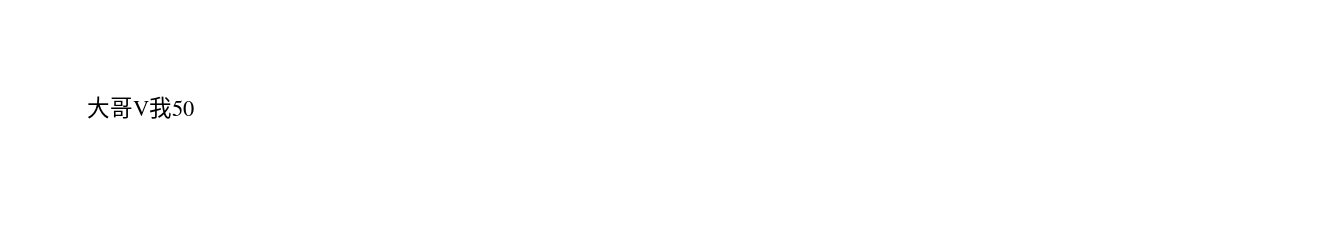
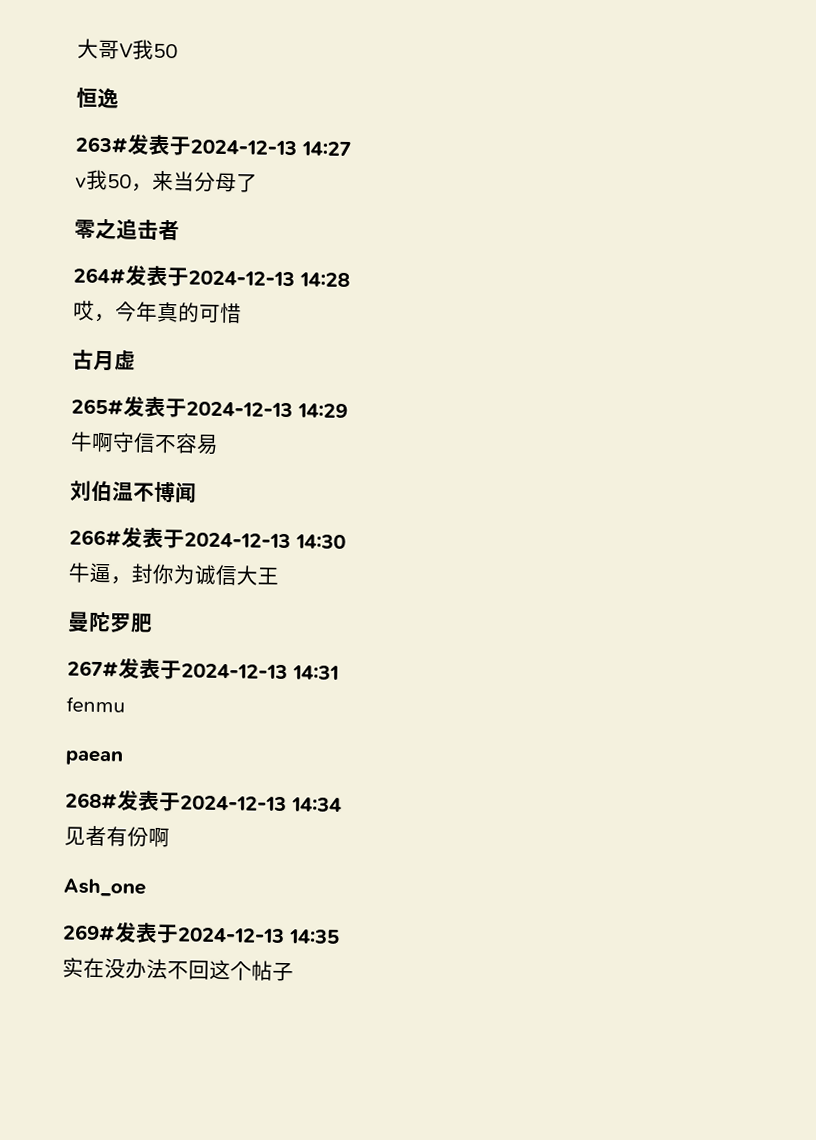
(194, 108) none -> [76,87,119,109] [75,134,351,157] [75,169,258,193] [74,218,180,241] [73,265,350,288] [73,300,242,324] [72,349,136,372] [71,396,348,418] [70,431,219,455] [70,480,197,504] [69,527,346,549] [68,562,280,586] [67,611,153,633] [67,658,339,680] [66,696,125,713] [65,749,124,766] [65,790,342,812] [64,825,170,848] [63,878,146,897] [62,922,340,944] [62,957,294,982] // 恒逸 // 263#发表于2024-12-13 14:27 // v我50，来当分母了 // 零之追击者 // 264#发表于2024-12-13 14:28 // 哎，今年真的可惜 // 古月虚 // 265#发表于2024-12-13 14:29 // 牛啊守信不容易 // 刘伯温不博闻 // 266#发表于2024-12-13 14:30 // 牛逼，封你为诚信大王 // 曼陀罗肥 // 267#发表于2024-12-13 14:31 // fenmu // paean // 268#发表于2024-12-13 14:34 // 见者有份啊 // Ash_one // 269#发表于2024-12-13 14:35 // 实在没办法不回这个帖子

